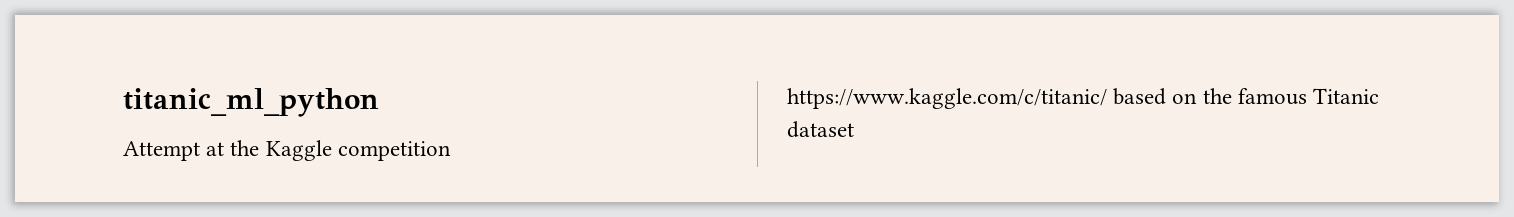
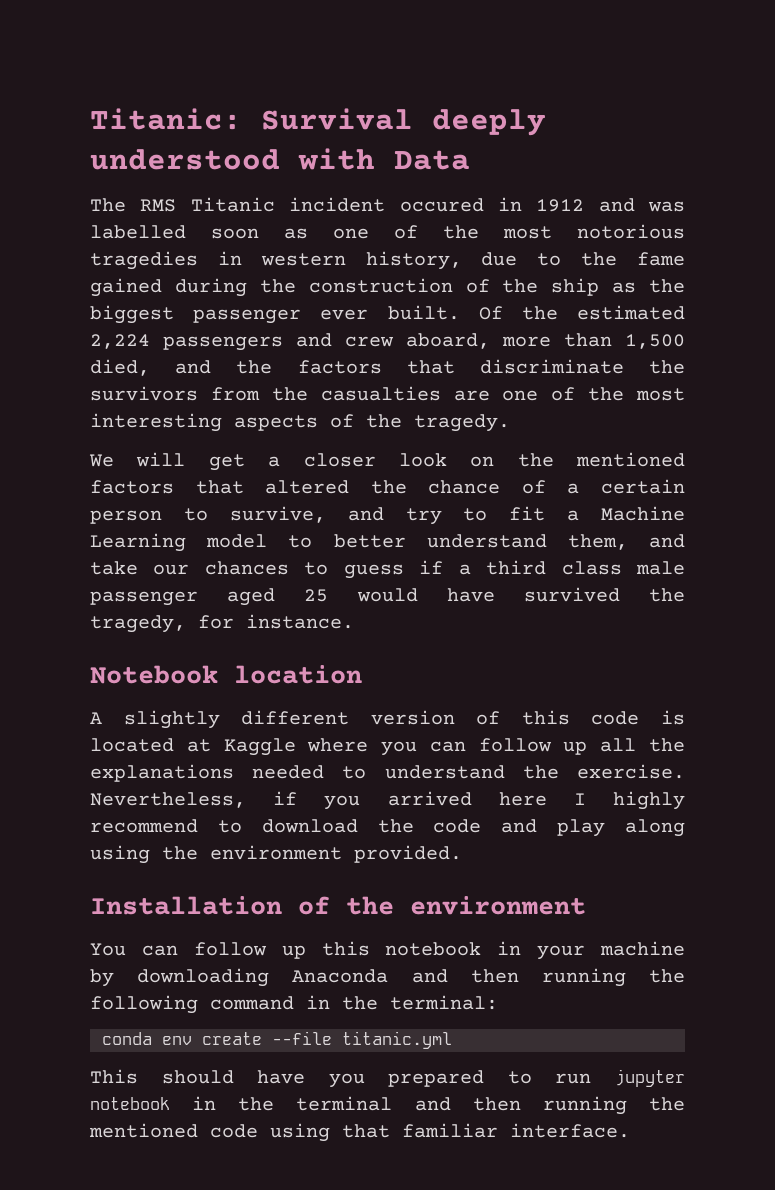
[123,88,379,117] [123,140,451,161] [787,88,1380,109] [787,121,854,138] titanic_ml_python // Attempt at the Kaggle competition https://www.kaggle.com/c/titanic/ based on the famous Titanic dataset -> [90,108,546,136] [90,148,470,170] [90,197,685,212] [90,224,685,239] [90,251,685,270] [90,278,685,297] [90,305,686,324] [90,333,685,351] [90,359,685,376] [90,386,685,401] [90,413,510,432] [89,452,685,471] [90,479,685,494] [90,506,685,525] [90,533,685,552] [90,560,686,579] [90,587,685,606] [90,614,354,633] [90,665,362,684] [90,710,685,729] [90,738,685,756] [90,764,685,782] [90,791,685,810] [90,819,685,837] [90,845,462,864] [90,896,586,915] [90,941,685,960] [90,968,685,987] [90,995,498,1014] [102,1031,452,1049] [90,1069,685,1088] [90,1096,685,1115] [89,1123,630,1142] Titanic: Survival deeply understood with Data // The RMS Titanic incident occured in 1912 and was labelled soon as one of the most notorious tragedies in western history, due to the fame gained during the construction of the ship as the biggest passenger ever built. Of the estimated 2,224 passengers and crew aboard, more than 1,500 died, and the factors that discriminate the survivors from the casualties are one of the most interesting aspects of the tragedy. // We will get a closer look on the mentioned factors that altered the chance of a certain person to survive, and try to fit a Machine Learning model to better understand them, and take our chances to guess if a third class male passenger aged 25 would have survived the tragedy, for instance. // Notebook location // A slightly different version of this code is located at Kaggle where you can follow up all the explanations needed to understand the exercise. Nevertheless, if you arrived here I highly recommend to download the code and play along using the environment provided. // Installation of the environment // You can follow up this notebook in your machine by downloading Anaconda and then running the following command in the terminal: // conda env create --file titanic.yml // This should have you prepared to run jupyter notebook in the terminal and then running the mentioned code using that familiar interface.

